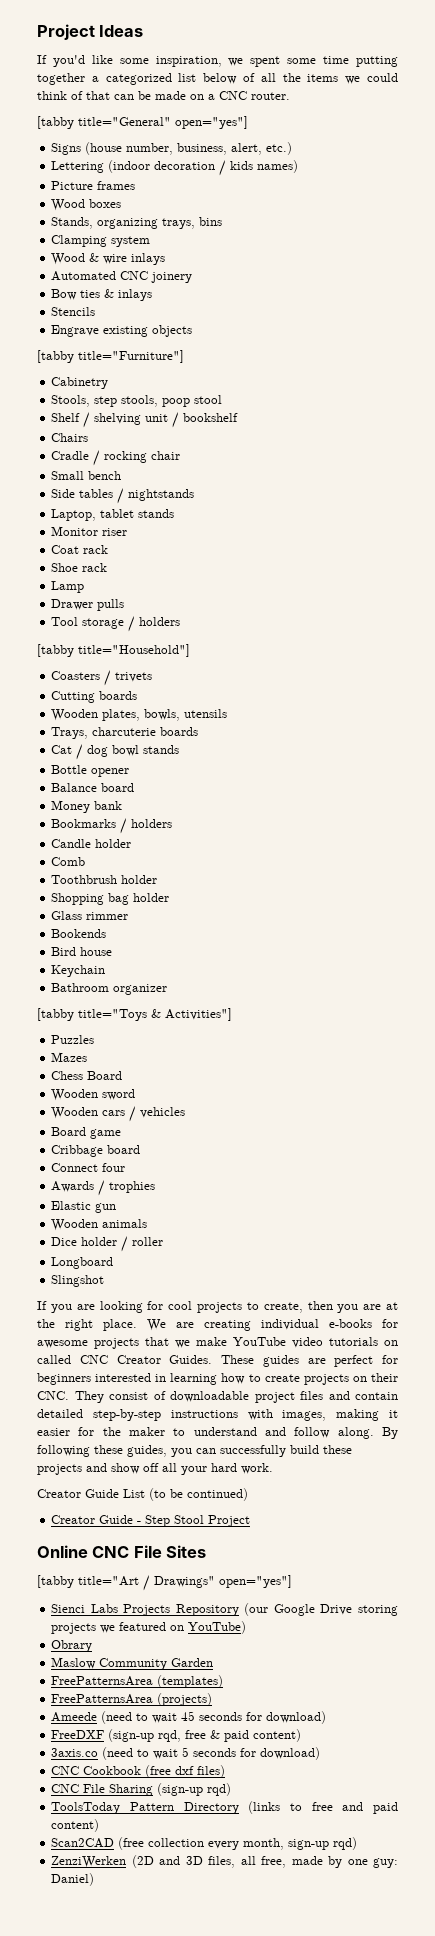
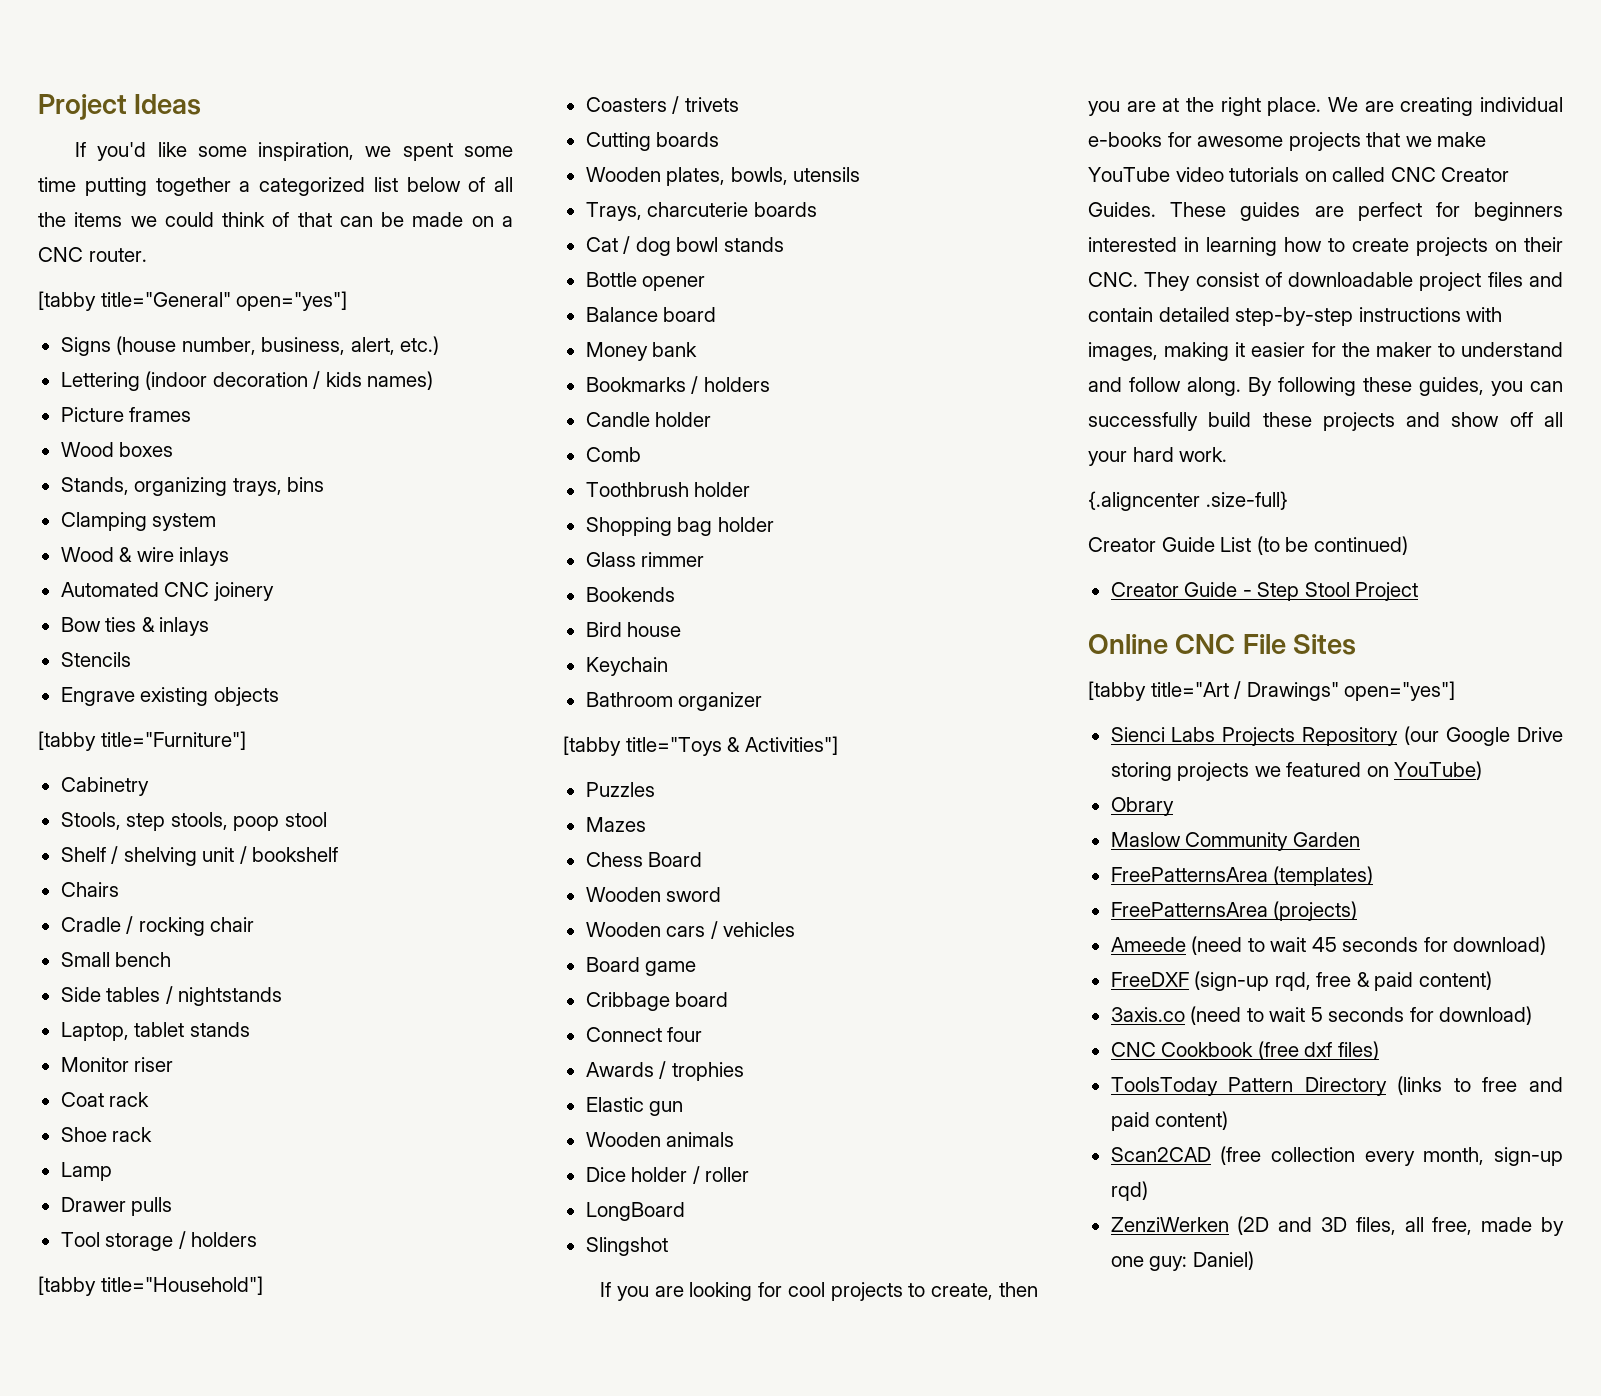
[51,1257,114,1269] Longboard -> [585,1202,685,1221] LongBoard
(273, 1468) none -> [1088,491,1288,511] // {.aligncenter .size-full}
[51,1783,232,1796] // CNC File Sharing (sign-up rqd) -> (1379, 1050) none

